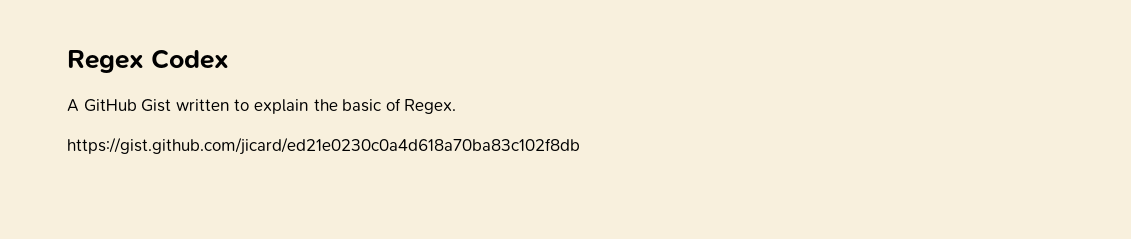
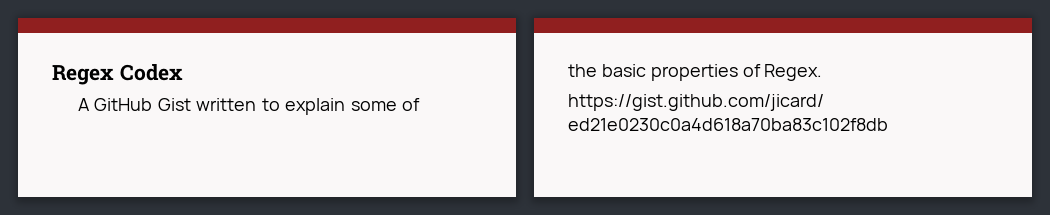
(309, 106) none -> [350,98,420,111] some of
(382, 105) none -> [650,64,738,81] properties

